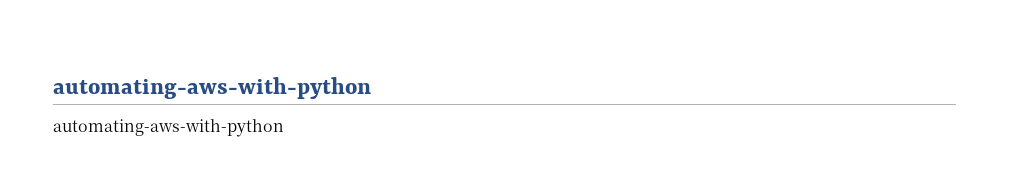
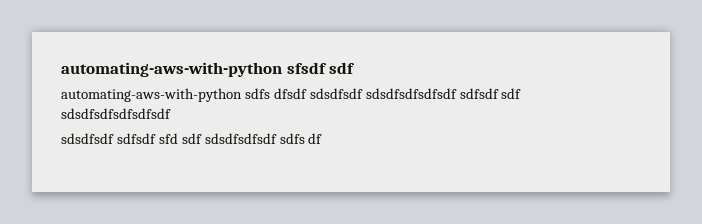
[53,77,371,99] [53,119,284,137] automating-aws-with-python // automating-aws-with-python -> [61,62,356,77] [61,88,522,102] [61,108,171,119] [61,133,323,144] automating-aws-with-python sfsdf sdf // automating-aws-with-python sdfs dfsdf sdsdfsdf sdsdfsdfsdfsdf sdfsdf sdf sdsdfsdfsdfsdfsdf // sdsdfsdf sdfsdf sfd sdf sdsdfsdfsdf sdfs df

